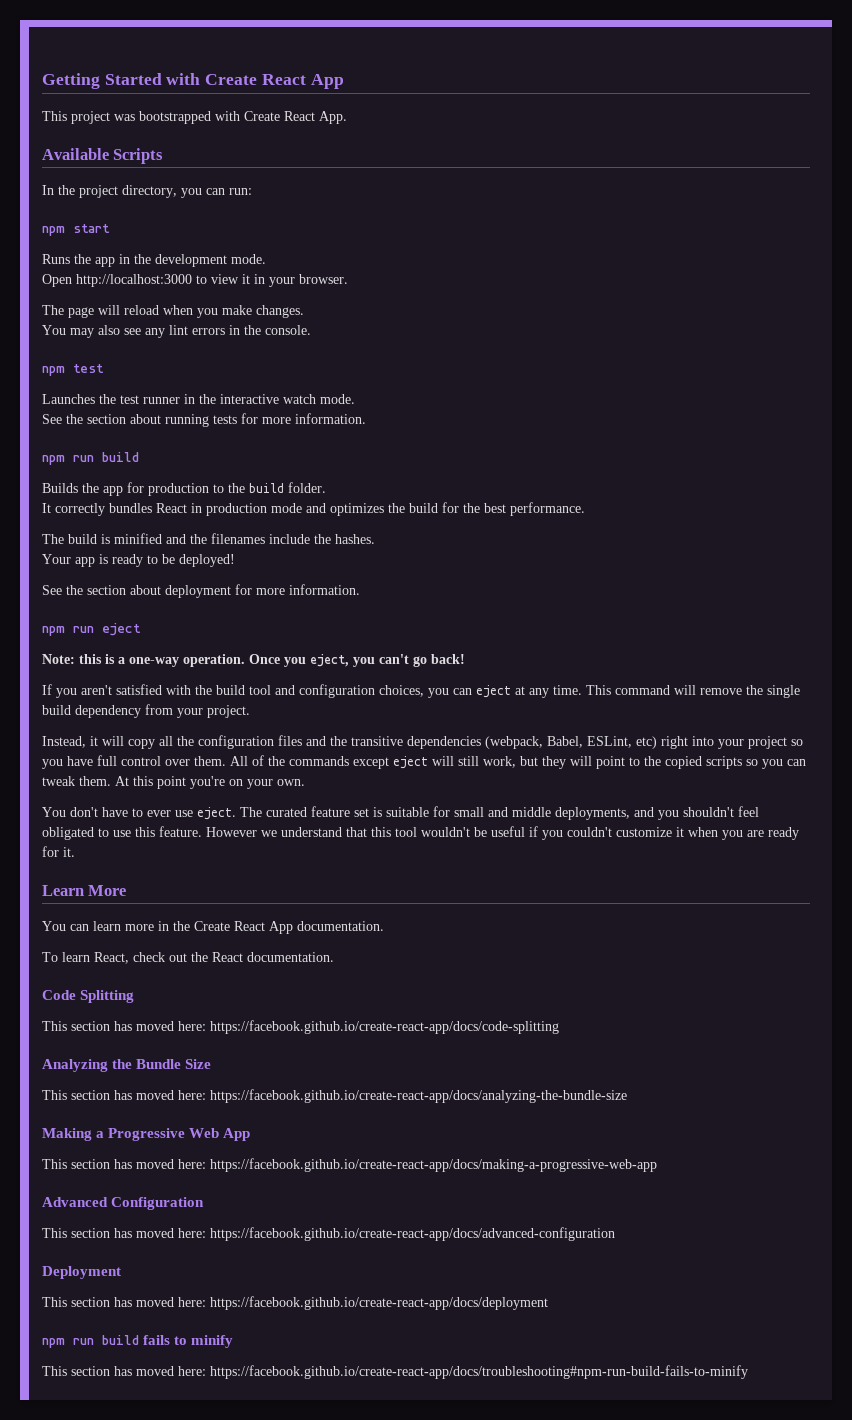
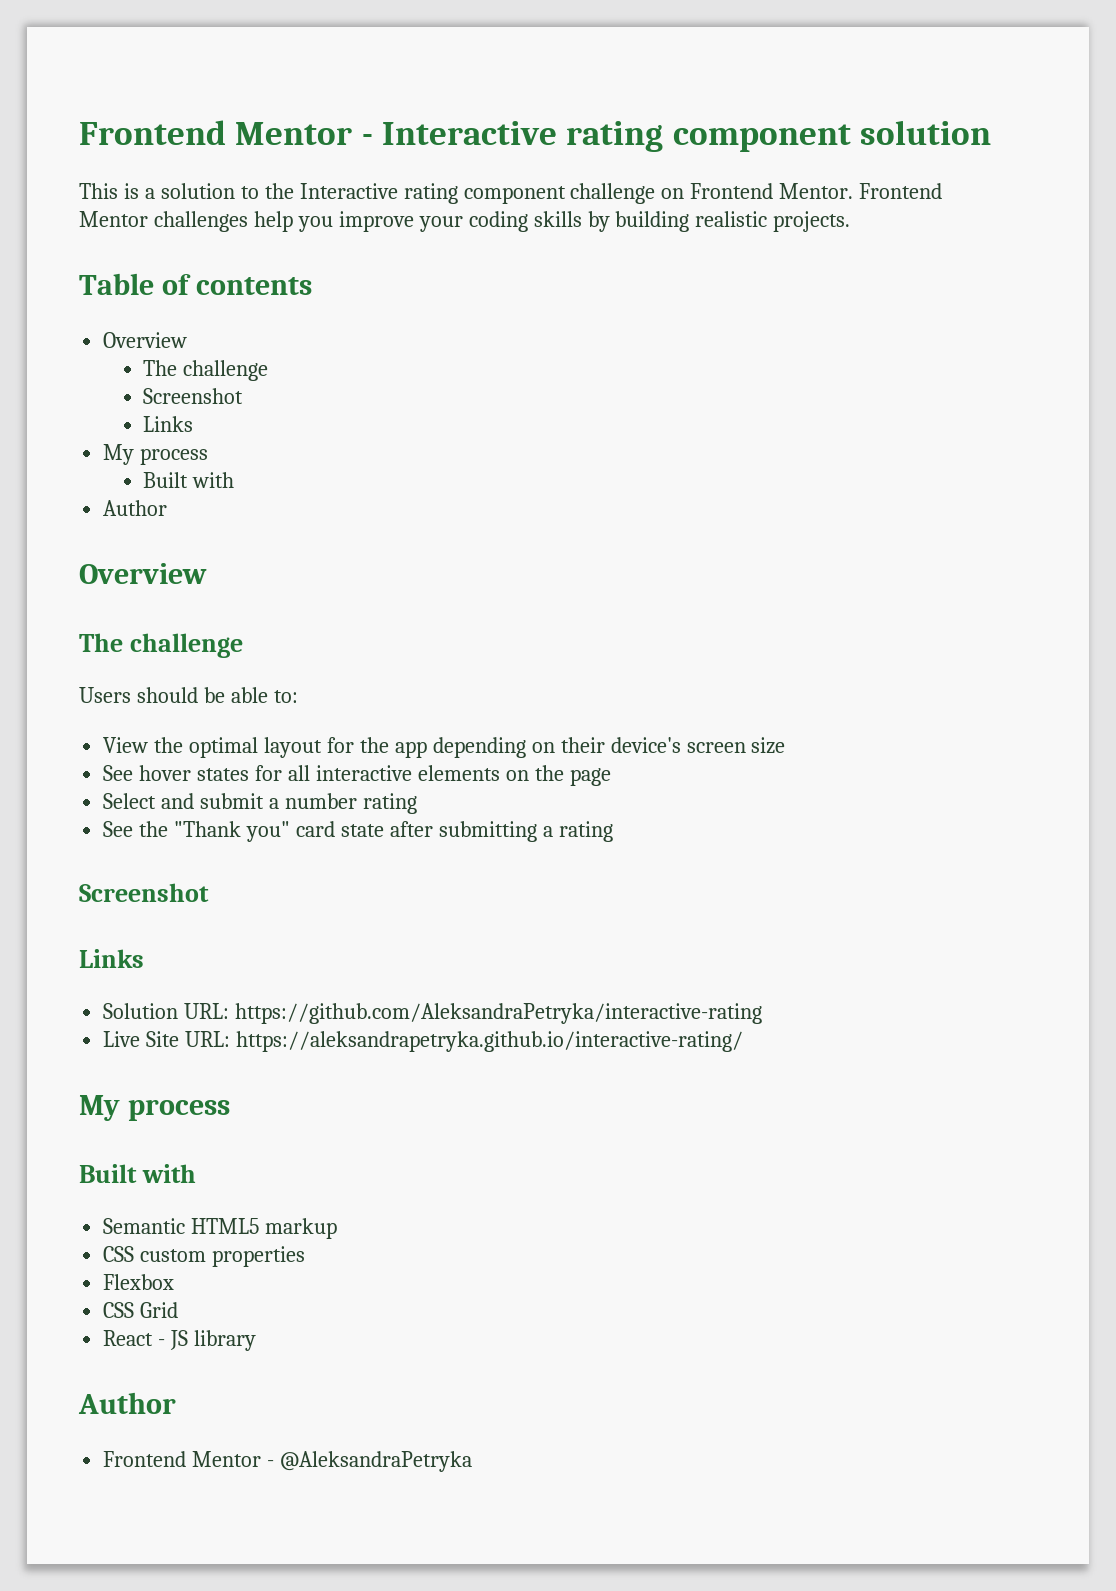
[42,73,344,89] [42,111,347,124] [42,148,164,164] [42,185,252,198] [42,224,110,236] [42,254,266,267] [42,274,348,287] [42,305,304,318] [42,325,311,338] [42,364,104,376] [42,394,355,404] [42,413,366,427] [42,452,139,465] [42,482,326,496] [42,502,585,516] [42,533,375,544] [42,554,235,567] [42,584,360,598] [42,623,141,636] [42,654,465,667] [42,684,800,698] [42,704,250,718] [42,735,803,749] [42,755,806,769] [42,776,305,789] [42,806,759,820] [42,826,799,840] [42,846,75,857] [42,885,127,896] [42,921,384,934] [42,952,334,964] [42,990,135,1003] [42,1020,559,1034] [42,1059,212,1072] [42,1089,627,1103] [42,1128,251,1141] [42,1158,657,1172] [42,1197,205,1210] [42,1227,615,1241] [42,1266,121,1279] [42,1296,548,1310] [42,1335,234,1348] [42,1365,748,1379] Getting Started with Create React App // This project was bootstrapped with Create React App. // Available Scripts // In the project directory, you can run: // npm start // Runs the app in the development mode. // Open http://localhost:3000 to view it in your browser. // The page will reload when you make changes. // You may also see any lint errors in the console. // npm test // Launches the test runner in the interactive watch mode. // See the section about running tests for more information. // npm run build // Builds the app for production to the build folder. // It correctly bundles React in production mode and optimizes the build for the best performance. // The build is minified and the filenames include the hashes. // Your app is ready to be deployed! // See the section about deployment for more information. // npm run eject // Note: this is a one-way operation. Once you eject, you can't go back! // If you aren't satisfied with the build tool and configuration choices, you can eject at any time. This command will remove the single build dependency from your project. // Instead, it will copy all the configuration files and the transitive dependencies (webpack, Babel, ESLint, etc) right into your project so you have full control over them. All of the commands except eject will still work, but they will point to the copied scripts so you can tweak them. At this point you're on your own. // You don't have to ever use eject. The curated feature set is suitable for small and middle deployments, and you shouldn't feel obligated to use this feature. However we understand that this tool wouldn't be useful if you couldn't customize it when you are ready for it. // Learn More // You can learn more in the Create React App documentation. // To learn React, check out the React documentation. // Code Splitting // This section has moved here: https://facebook.github.io/create-react-app/docs/code-splitting // Analyzing the Bundle Size // This section has moved here: https://facebook.github.io/create-react-app/docs/analyzing-the-bundle-size // Making a Progressive Web App // This section has moved here: https://facebook.github.io/create-react-app/docs/making-a-progressive-web-app // Advanced Configuration // This section has moved here: https://facebook.github.io/create-react-app/docs/advanced-configuration // Deployment // This section has moved here: https://facebook.github.io/create-react-app/docs/deployment // npm run build fails to minify // This section has moved here: https://facebook.github.io/create-react-app/docs/troubleshooting#npm-run-build-fails-to-minify -> [79,120,991,152] [79,183,943,204] [79,211,851,232] [79,273,312,295] [103,332,188,348] [143,360,269,381] [143,388,244,404] [143,416,194,432] [103,444,209,465] [143,472,235,488] [103,500,168,516] [79,563,207,584] [79,633,243,658] [79,687,298,703] [103,737,786,758] [103,765,611,786] [103,793,417,814] [103,821,613,842] [79,883,209,902] [79,949,144,968] [103,1003,763,1024] [103,1031,744,1052] [79,1095,230,1121] [79,1164,196,1183] [103,1218,338,1239] [103,1246,306,1267] [103,1274,175,1290] [103,1302,179,1318] [103,1330,257,1351] [78,1392,176,1414] [103,1451,473,1472] Frontend Mentor - Interactive rating component solution // This is a solution to the Interactive rating component challenge on Frontend Mentor. Frontend Mentor challenges help you improve your coding skills by building realistic projects. // Table of contents // Overview // The challenge // Screenshot // Links // My process // Built with // Author // Overview // The challenge // Users should be able to: // View the optimal layout for the app depending on their device's screen size // See hover states for all interactive elements on the page // Select and submit a number rating // See the "Thank you" card state after submitting a rating // Screenshot // Links // Solution URL: https://github.com/AleksandraPetryka/interactive-rating // Live Site URL: https://aleksandrapetryka.github.io/interactive-rating/ // My process // Built with // Semantic HTML5 markup // CSS custom properties // Flexbox // CSS Grid // React - JS library // Author // Frontend Mentor - @AleksandraPetryka

